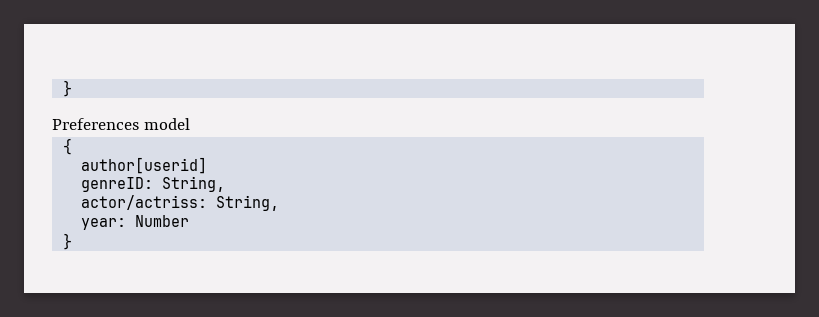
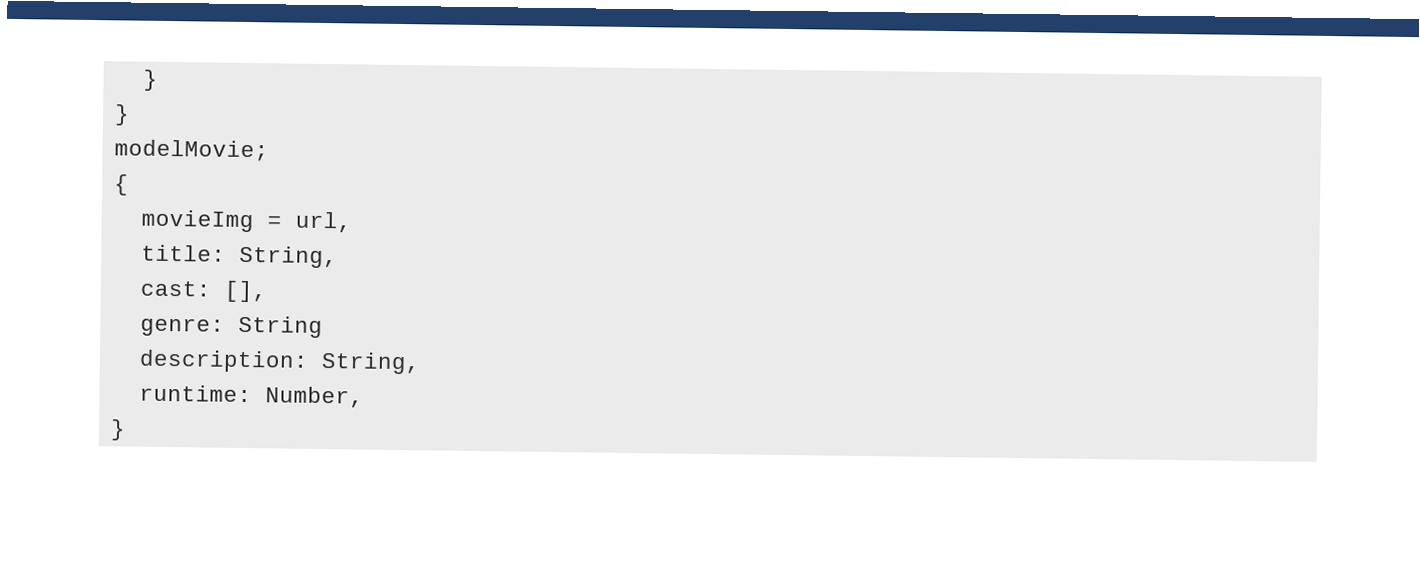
[63,80,73,97] [52,118,190,130] } // Preferences model -> [143,69,159,91] [114,104,131,126] [114,139,270,162] } // } // modelMovie;
[81,157,208,174] [81,176,226,192] [81,195,280,211] [81,215,190,230] author[userid] // genreID: String, // actor/actriss: String, // year: Number -> [141,209,353,233] [141,244,339,269] [140,280,268,303] [140,315,324,339] [139,349,422,375] [139,384,365,408] movieImg = url, // title: String, // cast: [], // genre: String // description: String, // runtime: Number,

